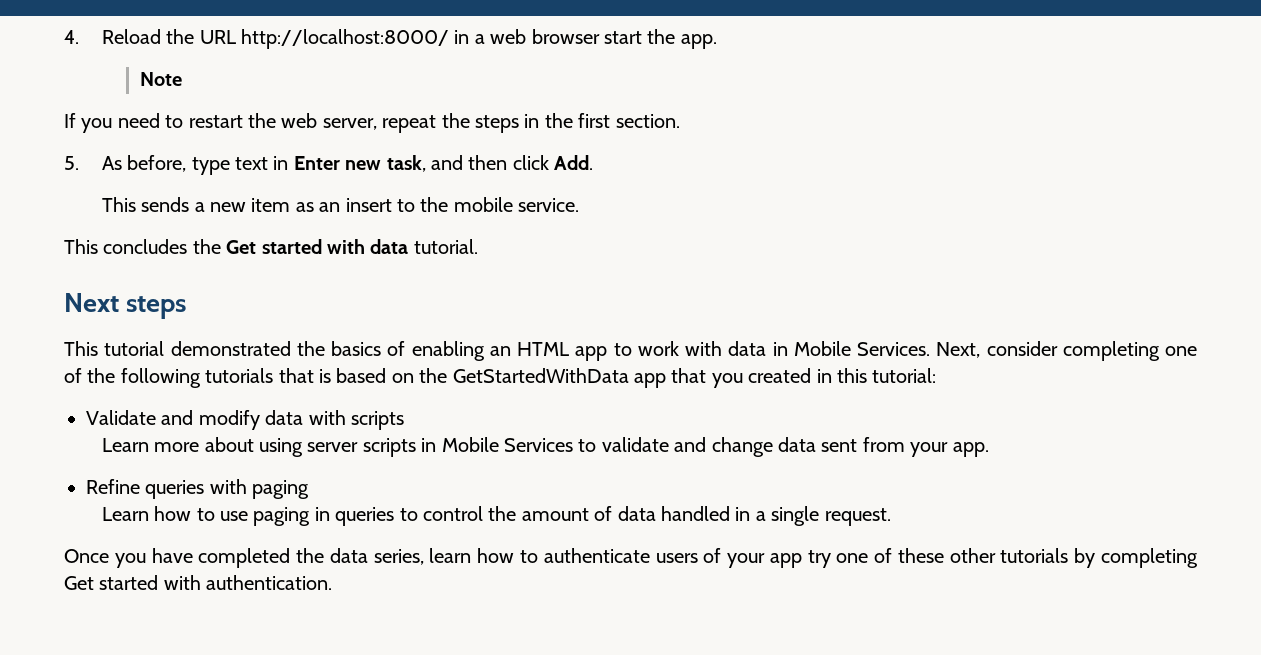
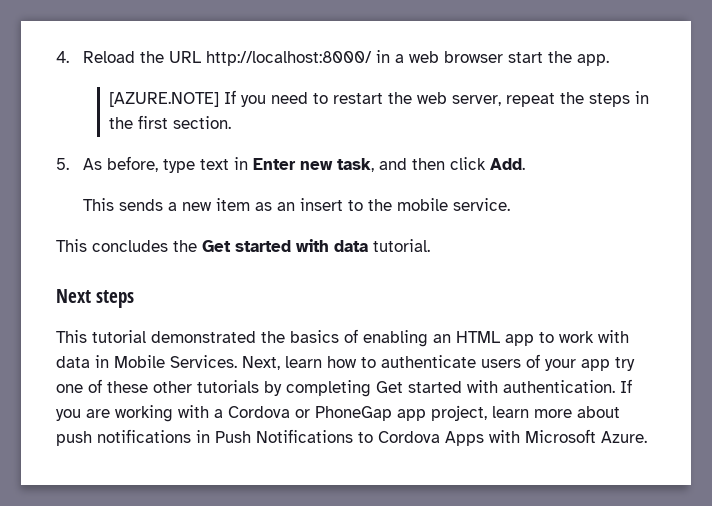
[139,72,182,86] Note // -> [109,92,220,107] [AZURE.NOTE]
[986,341,1197,361] [64,368,937,388] [86,410,404,430] [101,437,989,457] [86,479,310,499] [101,506,891,526] [64,548,424,568] consider completing one of the following tutorials that is based on the GetStartedWithData app that you created in this tutorial: // Validate and modify data with scripts // Learn more about using server scripts in Mobile Services to validate and change data sent from your app. // Refine queries with paging // Learn how to use paging in queries to control the amount of data handled in a single request. // Once you have completed the data series, -> (280, 363) none
(333, 582) none -> [620,379,632,393] [56,405,620,422] [56,429,647,446] If you are working with a Cordova or PhoneGap app project, learn more about push notifications in Push Notifications to Cordova Apps with Microsoft Azure.

